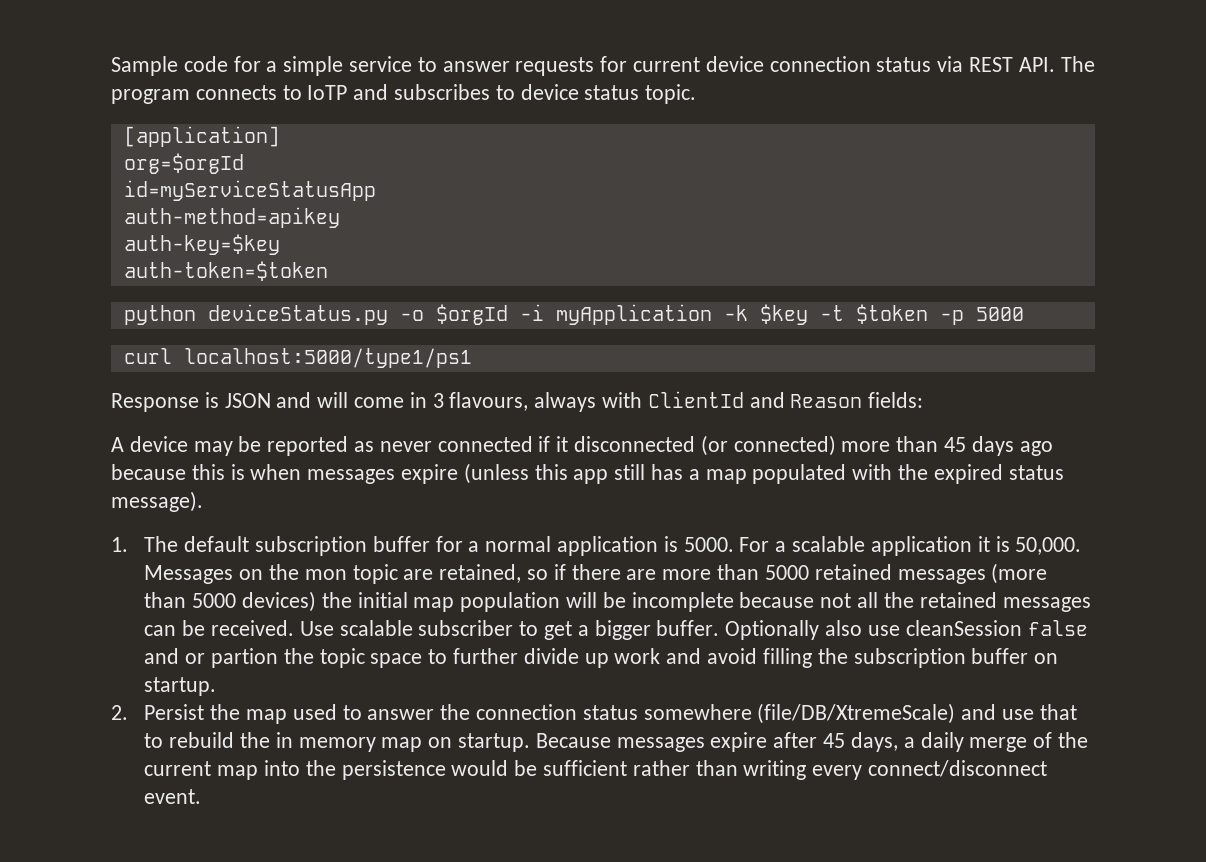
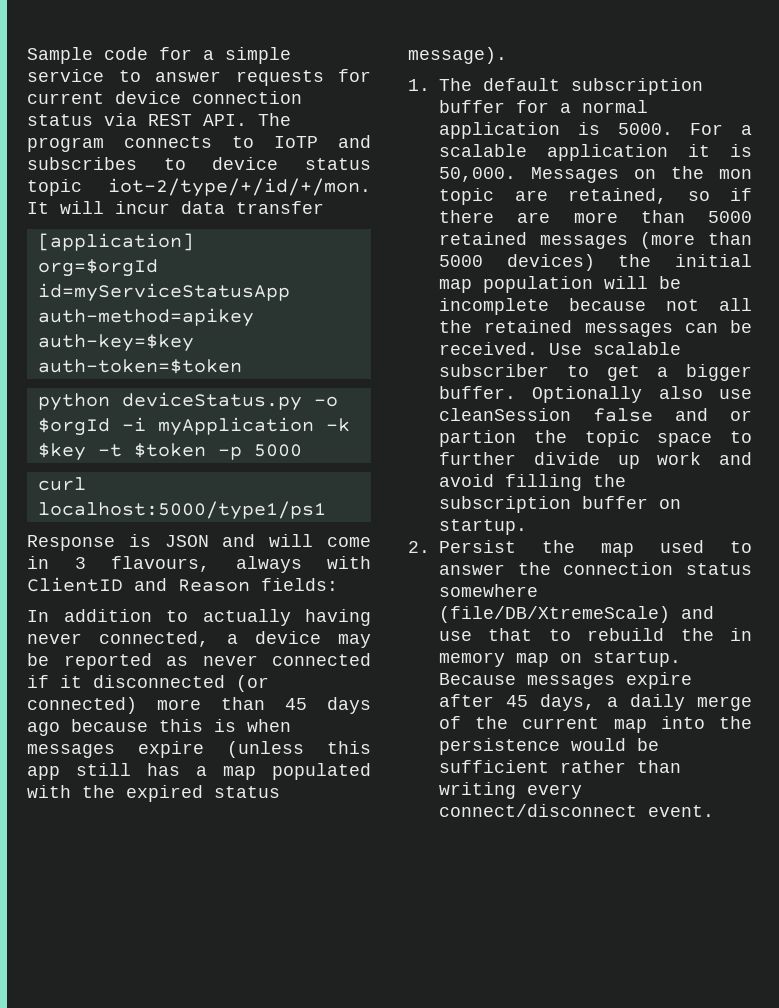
[645,84,697,104] topic. -> [27,178,371,197] [27,201,324,214] topic iot-2/type/+/id/+/mon. It will incur data transfer
[647,391,744,408] ClientId -> [27,577,123,592] ClientID
[111,437,124,452] A -> [27,609,371,626] [27,631,238,647] In addition to actually having never connected, a

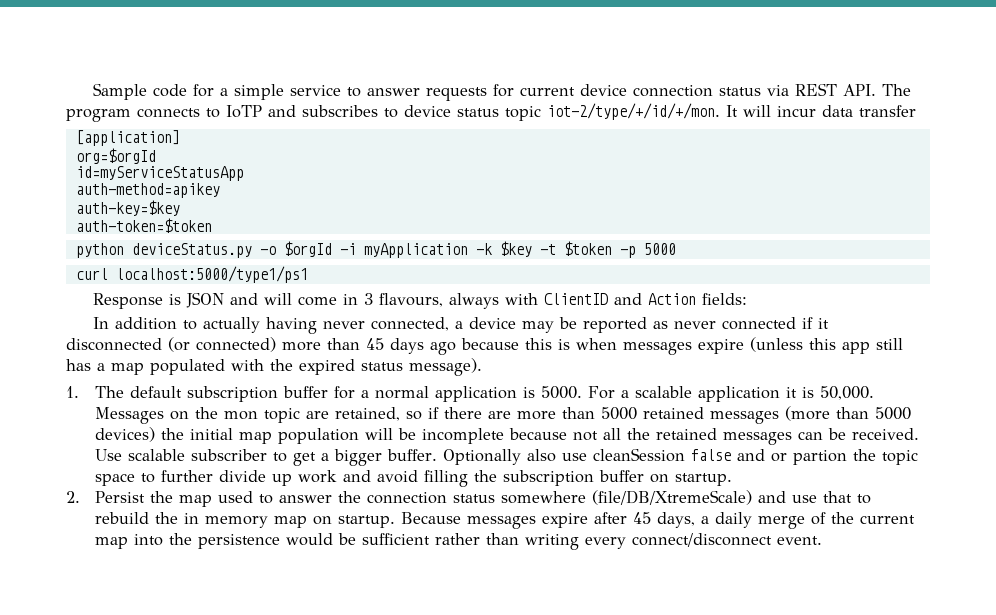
[178,579,250,592] Reason -> [648,293,697,305] Action

